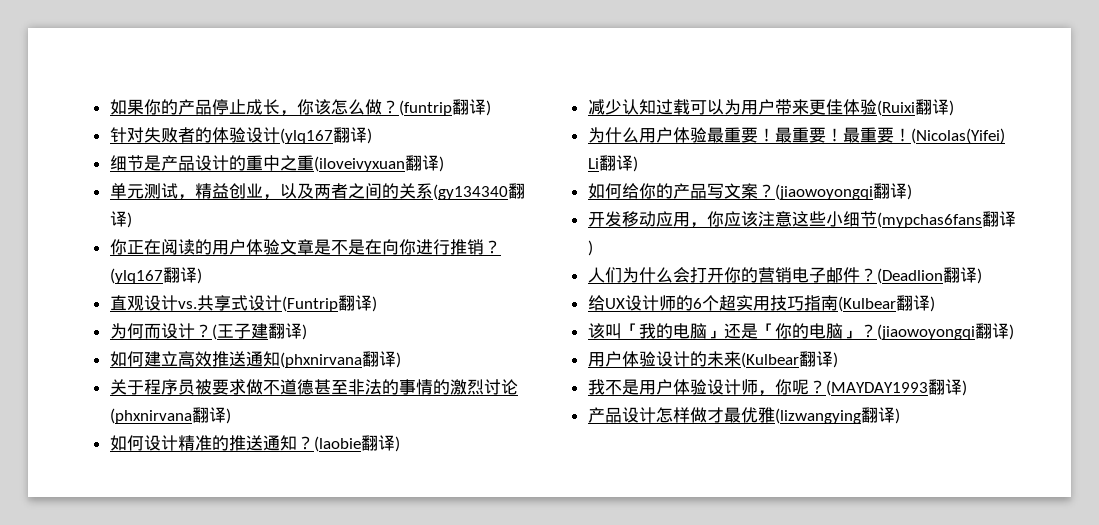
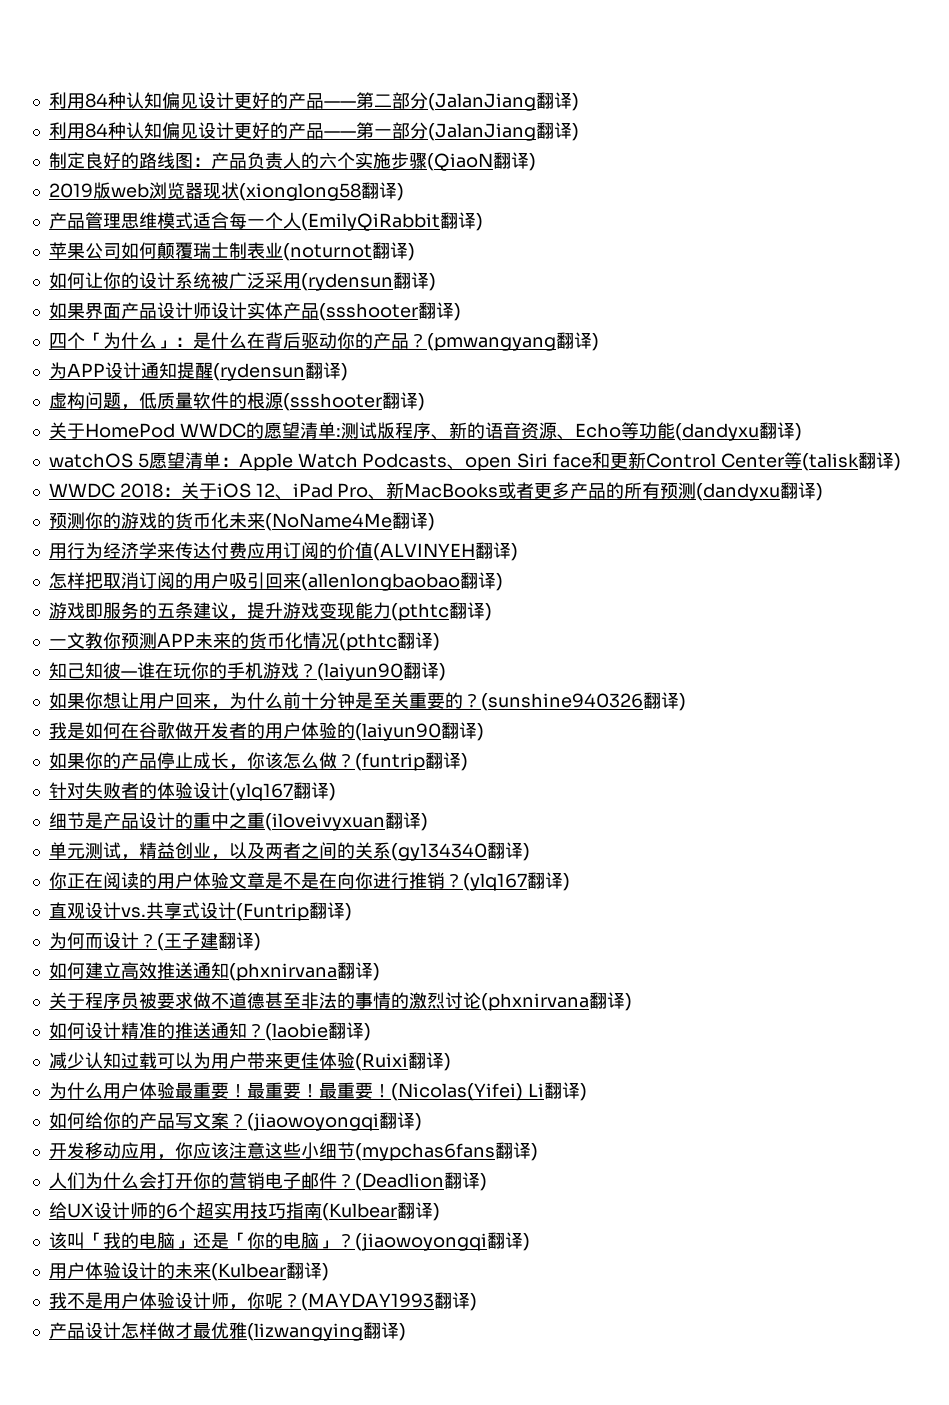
(109, 107) none -> [48,92,579,111] [48,122,579,141] [48,152,536,171] [48,182,404,201] [48,212,483,231] [48,242,415,261] [48,272,436,291] [48,302,461,321] [48,332,599,351] [48,362,348,381] [48,392,425,411] [48,422,802,441] [48,452,901,471] [48,482,824,501] [48,512,435,531] [48,542,518,561] [48,572,503,591] [48,602,492,621] [48,632,440,651] [48,662,446,681] [48,692,686,711] [48,722,484,741] 利用84种认知偏见设计更好的产品——第二部分(JalanJiang翻译) // 利用84种认知偏见设计更好的产品——第一部分(JalanJiang翻译) // 制定良好的路线图：产品负责人的六个实施步骤(QiaoN翻译) // 2019版web浏览器现状(xionglong58翻译) // 产品管理思维模式适合每一个人(EmilyQiRabbit翻译) // 苹果公司如何颠覆瑞士制表业(noturnot翻译) // 如何让你的设计系统被广泛采用(rydensun翻译) // 如果界面产品设计师设计实体产品(ssshooter翻译) // 四个「为什么」：是什么在背后驱动你的产品？(pmwangyang翻译) // 为APP设计通知提醒(rydensun翻译) // 虚构问题，低质量软件的根源(ssshooter翻译) // 关于HomePod WWDC的愿望清单:测试版程序、新的语音资源、Echo等功能(dandyxu翻译) // watchOS 5愿望清单：Apple Watch Podcasts、open Siri face和更新Control Center等(talisk翻译) // WWDC 2018：关于iOS 12、iPad Pro、新MacBooks或者更多产品的所有预测(dandyxu翻译) // 预测你的游戏的货币化未来(NoName4Me翻译) // 用行为经济学来传达付费应用订阅的价值(ALVINYEH翻译) // 怎样把取消订阅的用户吸引回来(allenlongbaobao翻译) // 游戏即服务的五条建议，提升游戏变现能力(pthtc翻译) // 一文教你预测APP未来的货币化情况(pthtc翻译) // 知己知彼—谁在玩你的手机游戏？(laiyun90翻译) // 如果你想让用户回来，为什么前十分钟是至关重要的？(sunshine940326翻译) // 我是如何在谷歌做开发者的用户体验的(laiyun90翻译) //

